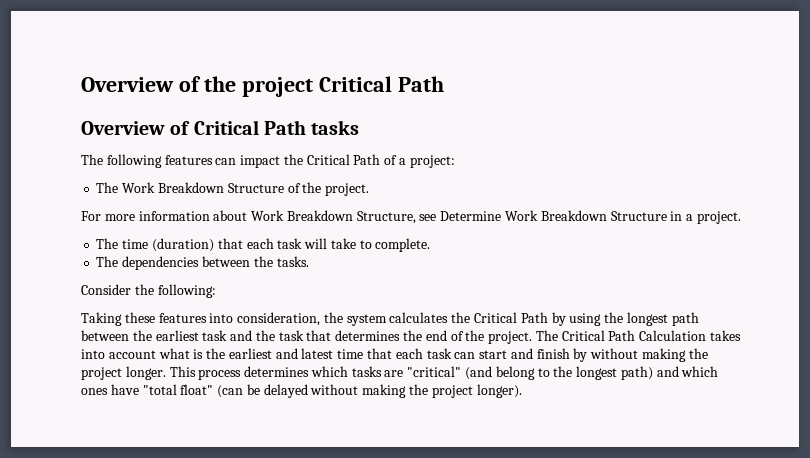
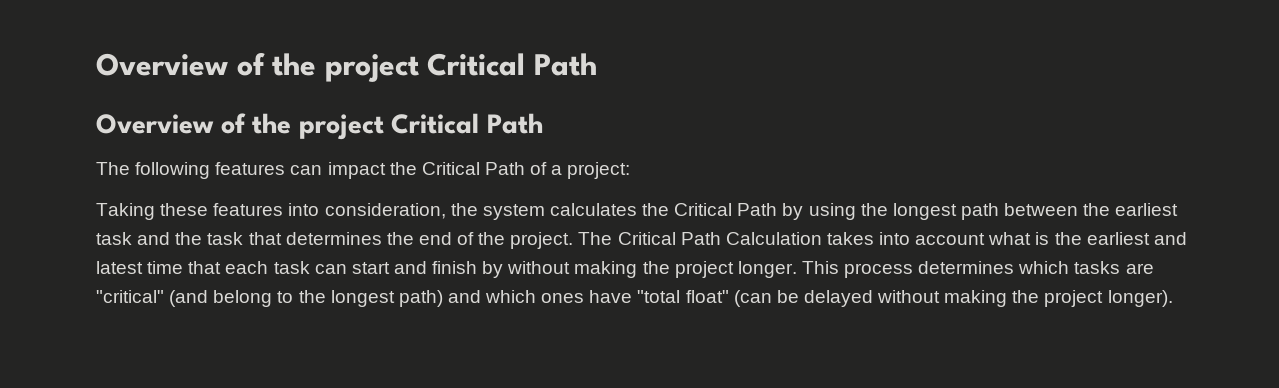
[193,120,360,135] Critical Path tasks -> [252,113,543,140] the project Critical Path
[96,182,370,196] [81,210,741,224] [96,238,431,252] [96,256,309,270] [81,284,216,298] // The Work Breakdown Structure of the project. // For more information about Work Breakdown Structure, see Determine Work Breakdown Structure in a project. // The time (duration) that each task will take to complete. // The dependencies between the tasks. // Consider the following: -> (631, 170) none

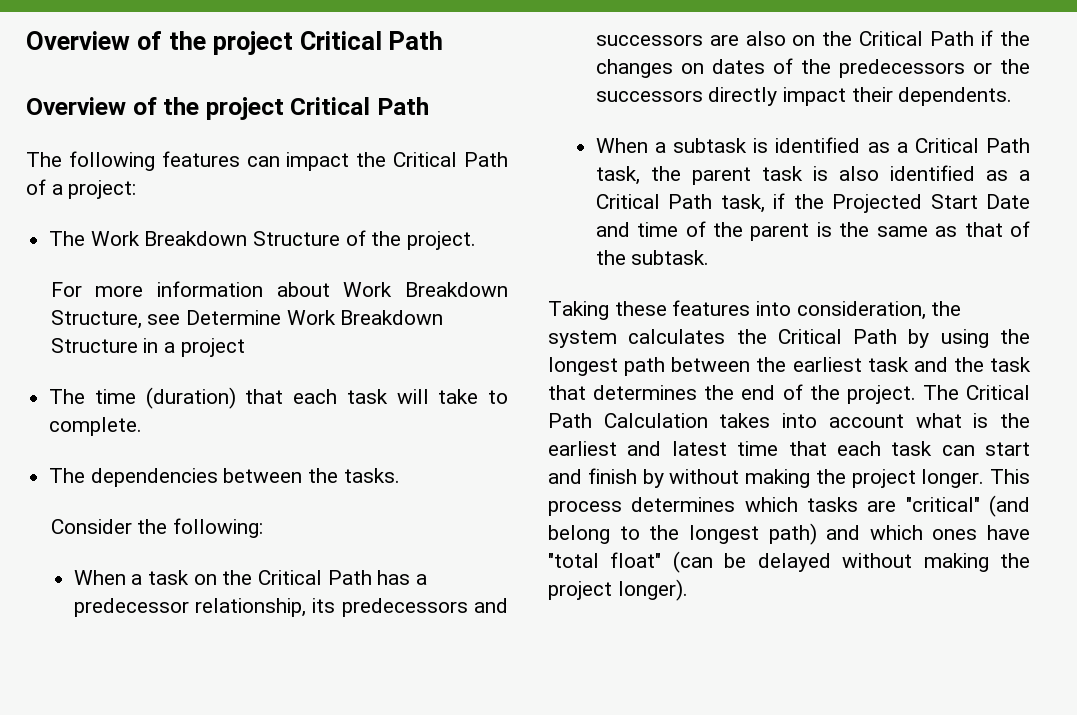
(631, 170) none -> [49,230,477,250] [50,281,508,297] [50,310,444,329] [50,338,245,357] [49,387,509,409] [49,417,143,436] [49,468,400,487] [50,518,263,538] [73,570,428,585] [73,598,508,617] [595,30,1030,46] [595,58,1030,78] [595,87,1013,106] [595,137,1030,153] [595,165,1030,185] [595,193,1030,213] [595,221,1030,241] [595,250,710,265] // The Work Breakdown Structure of the project. // For more information about Work Breakdown Structure, see Determine Work Breakdown Structure in a project // The time (duration) that each task will take to complete. // The dependencies between the tasks. // Consider the following: // When a task on the Critical Path has a predecessor relationship, its predecessors and successors are also on the Critical Path if the changes on dates of the predecessors or the successors directly impact their dependents. // When a subtask is identified as a Critical Path task, the parent task is also identified as a Critical Path task, if the Projected Start Date and time of the parent is the same as that of the subtask.

